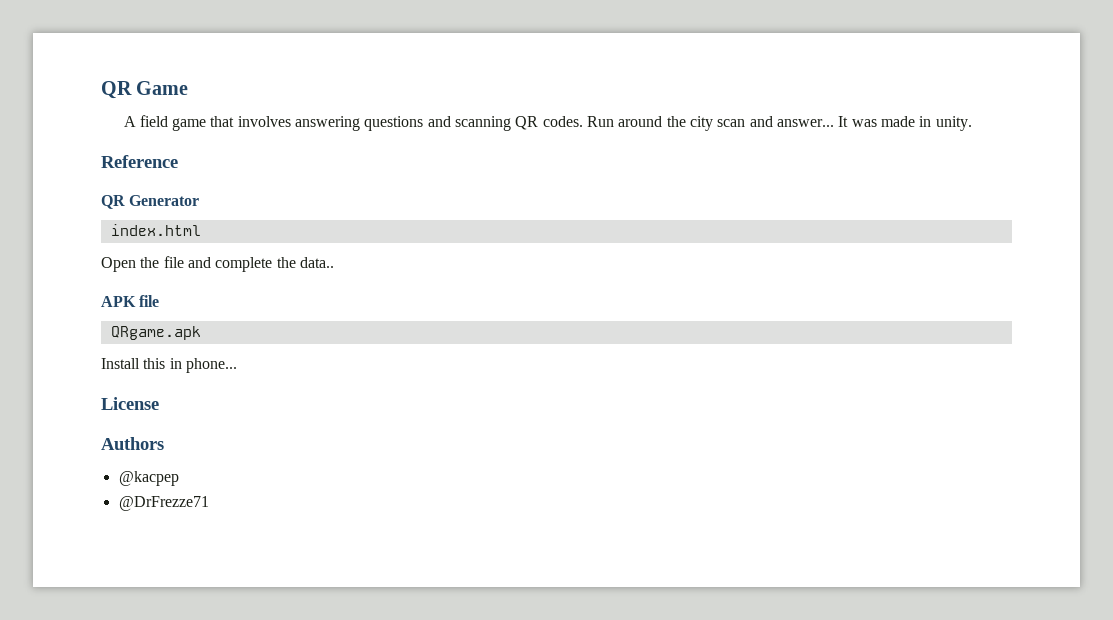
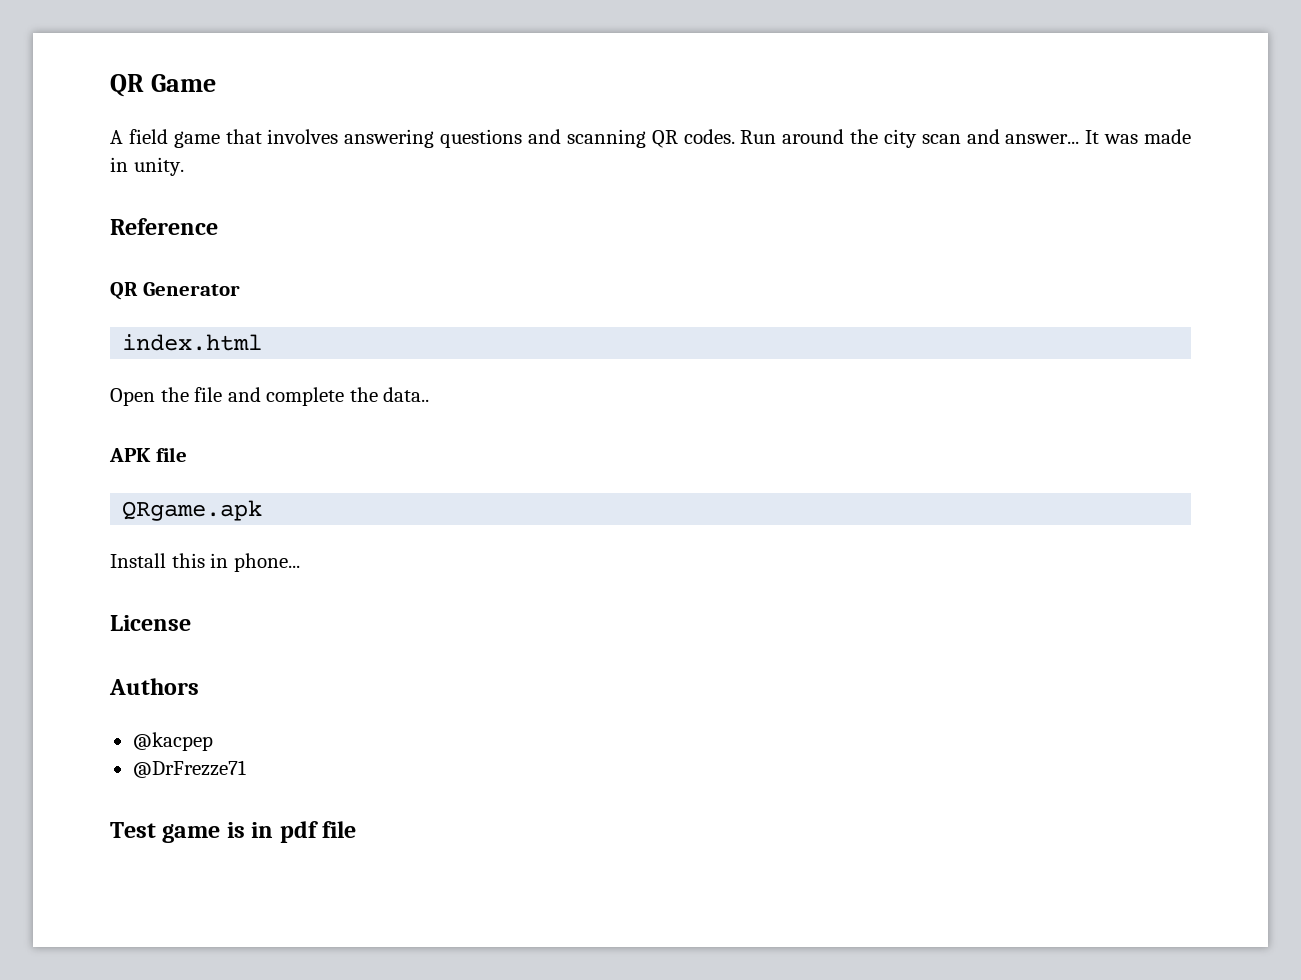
(209, 503) none -> [110,821,357,843] // Test game is in pdf file

